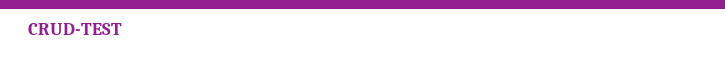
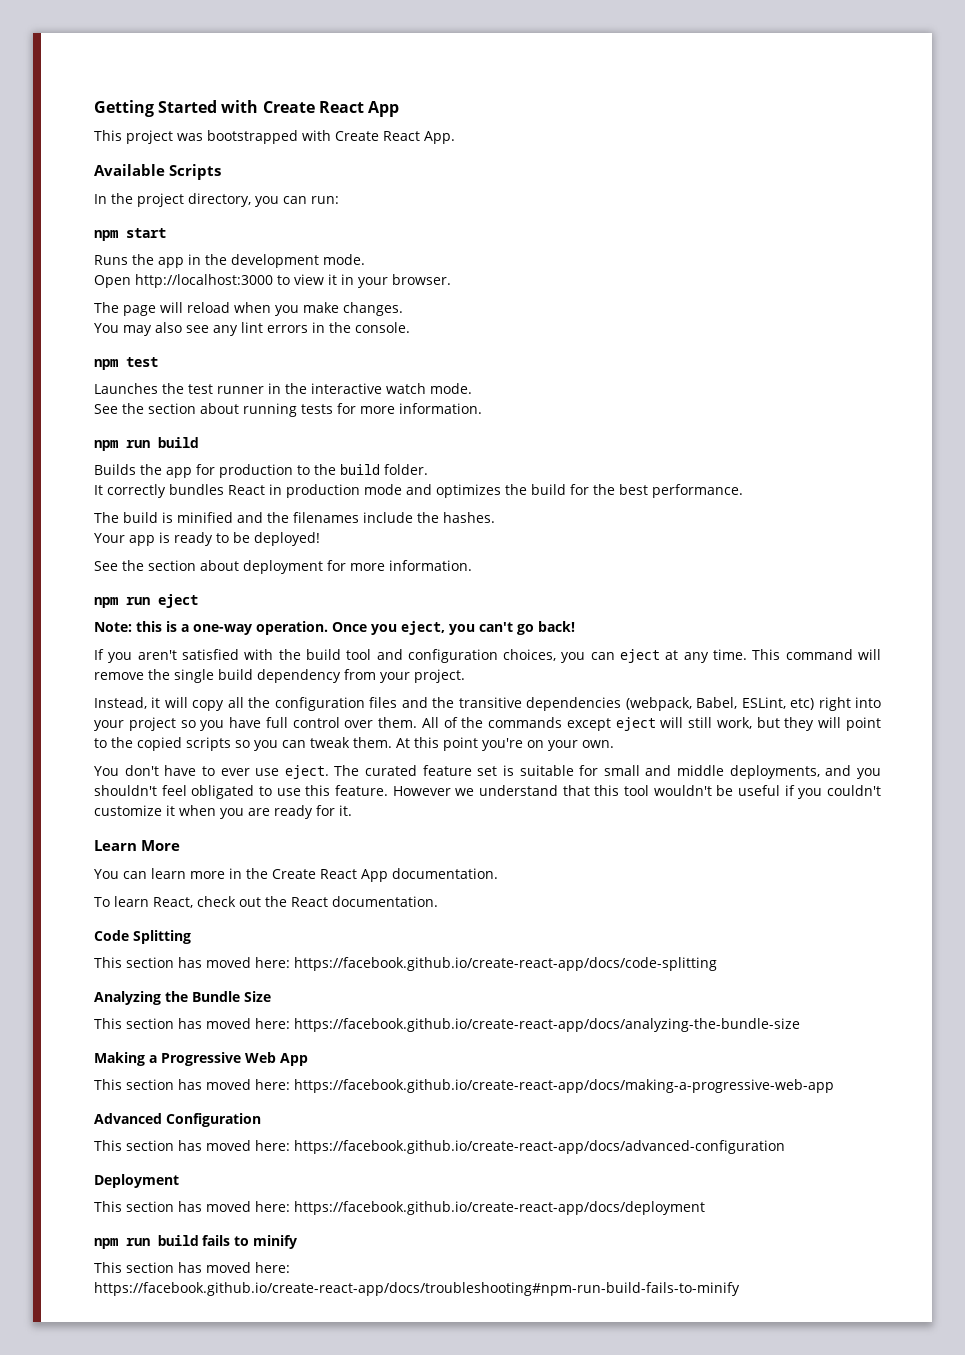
[28,23,122,35] CRUD-TEST -> [94,100,399,117] [94,130,455,144] [94,164,222,180] [94,193,339,207] [94,228,166,241] [94,254,365,268] [94,274,451,288] [94,302,403,316] [94,322,410,336] [94,357,158,370] [94,383,472,394] [94,403,482,417] [94,437,198,451] [94,464,428,478] [94,484,743,498] [94,512,495,523] [94,532,320,546] [94,560,472,574] [94,594,198,608] [94,621,575,635] [94,649,881,663] [94,669,465,683] [94,697,882,711] [94,717,882,731] [94,737,614,751] [94,765,882,779] [94,785,881,799] [94,805,352,819] [94,840,181,851] [94,868,498,882] [94,896,438,908] [94,930,191,944] [94,957,717,971] [94,991,271,1005] [94,1018,800,1032] [94,1052,308,1066] [94,1079,834,1093] [94,1113,261,1127] [94,1140,785,1154] [94,1174,179,1188] [94,1201,705,1215] [94,1235,297,1249] [94,1262,290,1273] [94,1282,740,1296] Getting Started with Create React App // This project was bootstrapped with Create React App. // Available Scripts // In the project directory, you can run: // npm start // Runs the app in the development mode. // Open http://localhost:3000 to view it in your browser. // The page will reload when you make changes. // You may also see any lint errors in the console. // npm test // Launches the test runner in the interactive watch mode. // See the section about running tests for more information. // npm run build // Builds the app for production to the build folder. // It correctly bundles React in production mode and optimizes the build for the best performance. // The build is minified and the filenames include the hashes. // Your app is ready to be deployed! // See the section about deployment for more information. // npm run eject // Note: this is a one-way operation. Once you eject, you can't go back! // If you aren't satisfied with the build tool and configuration choices, you can eject at any time. This command will remove the single build dependency from your project. // Instead, it will copy all the configuration files and the transitive dependencies (webpack, Babel, ESLint, etc) right into your project so you have full control over them. All of the commands except eject will still work, but they will point to the copied scripts so you can tweak them. At this point you're on your own. // You don't have to ever use eject. The curated feature set is suitable for small and middle deployments, and you shouldn't feel obligated to use this feature. However we understand that this tool wouldn't be useful if you couldn't customize it when you are ready for it. // Learn More // You can learn more in the Create React App documentation. // To learn React, check out the React documentation. // Code Splitting // This section has moved here: https://facebook.github.io/create-react-app/docs/code-splitting // Analyzing the Bundle Size // This section has moved here: https://facebook.github.io/create-react-app/docs/analyzing-the-bundle-size // Making a Progressive Web App // This section has moved here: https://facebook.github.io/create-react-app/docs/making-a-progressive-web-app // Advanced Configuration // This section has moved here: https://facebook.github.io/create-react-app/docs/advanced-configuration // Deployment // This section has moved here: https://facebook.github.io/create-react-app/docs/deployment // npm run build fails to minify // This section has moved here: https://facebook.github.io/create-react-app/docs/troubleshooting#npm-run-build-fails-to-minify

